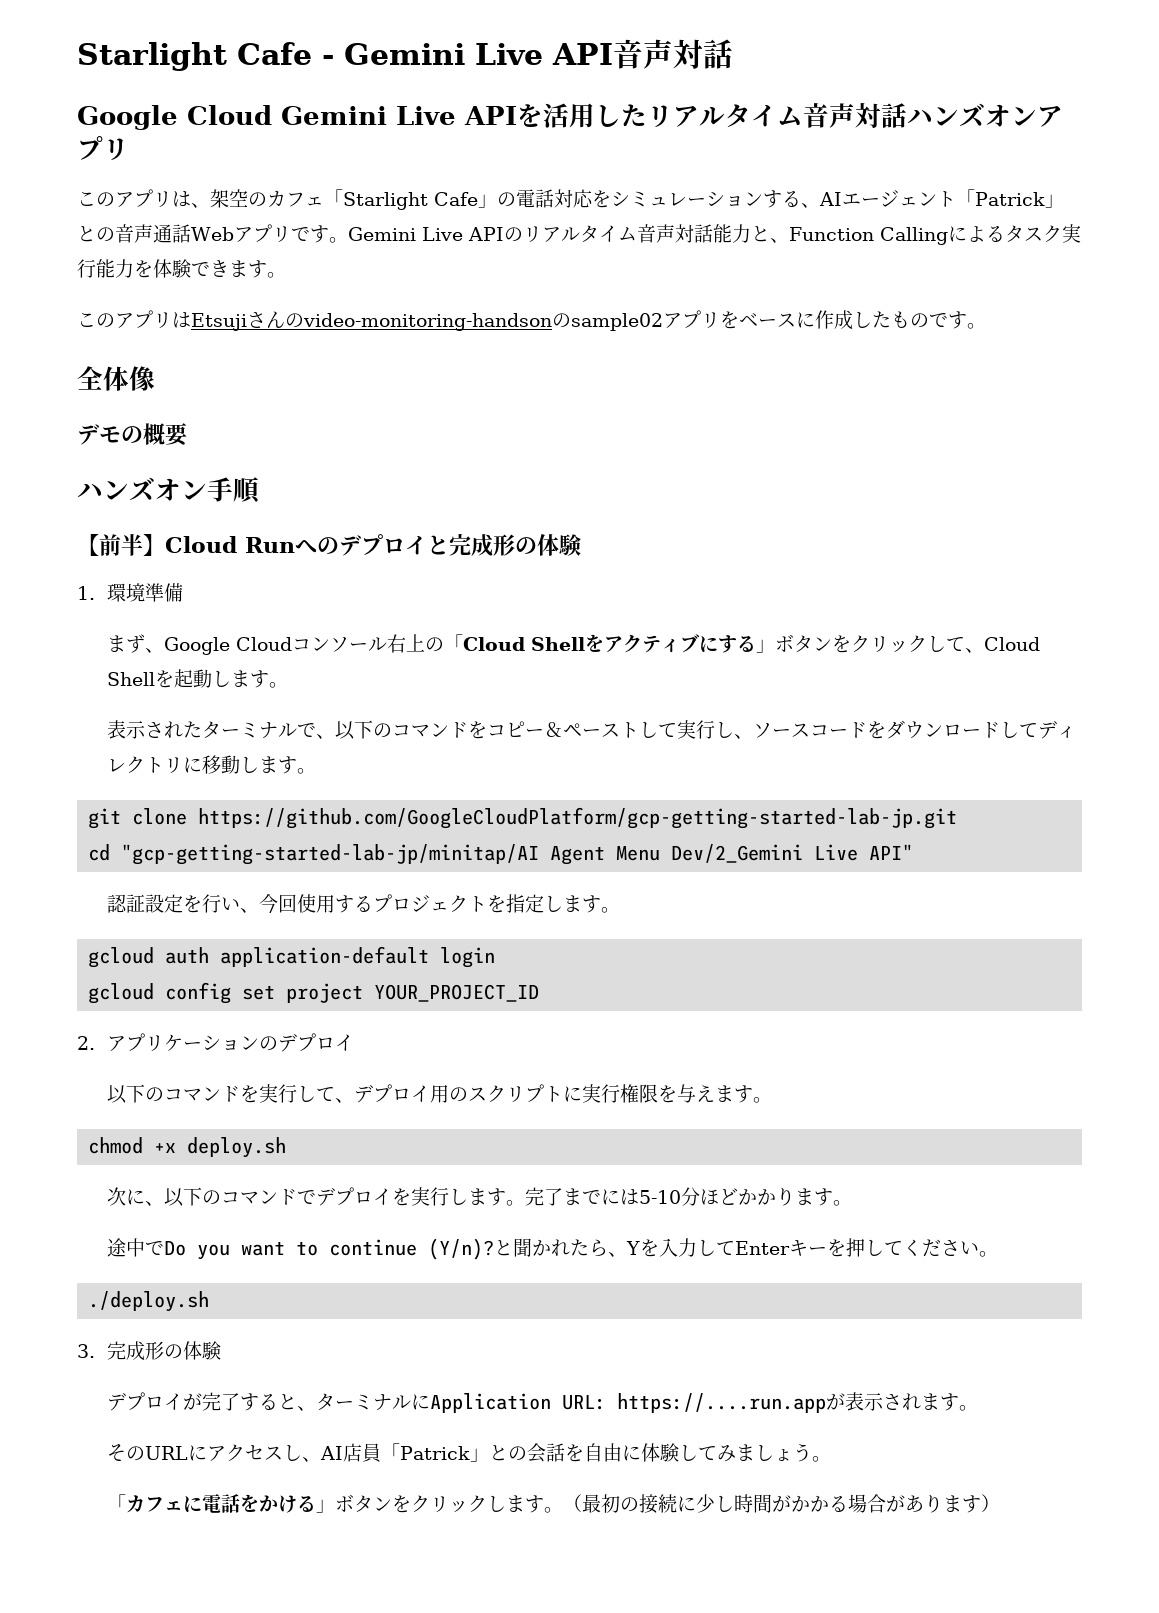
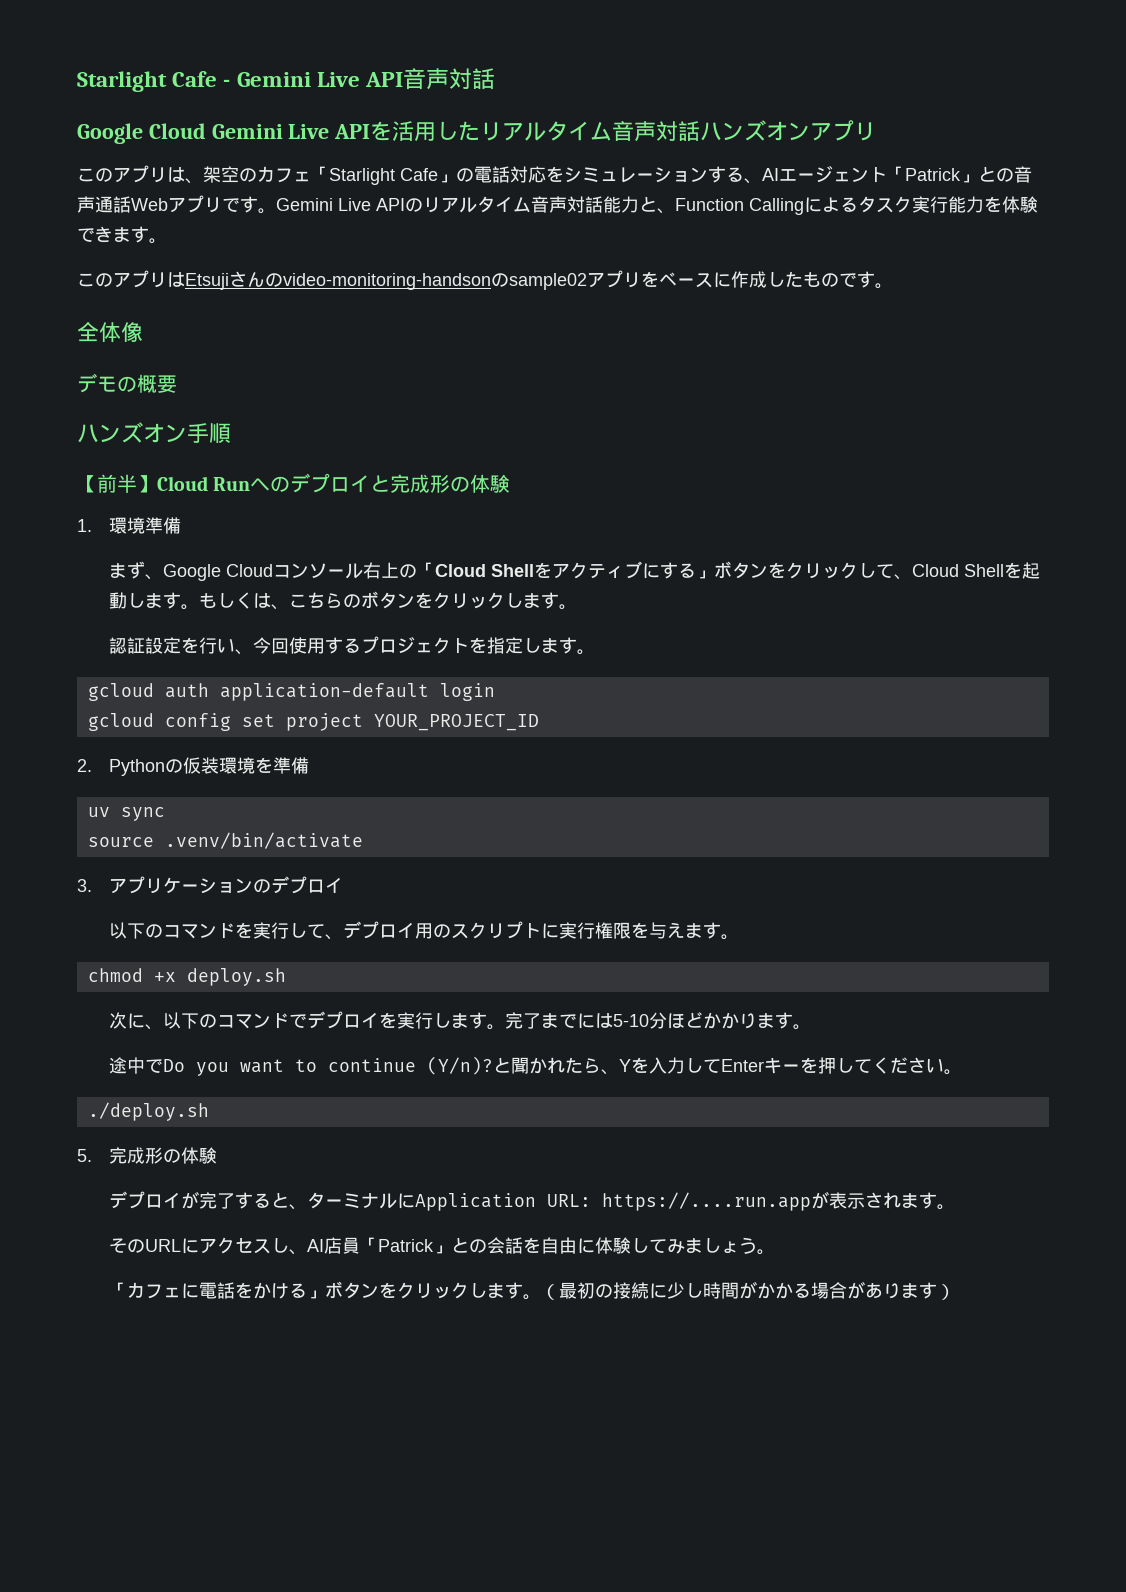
[106,720,1076,740] [106,755,316,774] [88,807,958,829] [88,844,914,865] // 表示されたターミナルで、以下のコマンドをコピー＆ペーストして実行し、ソースコードをダウンロードしてディレクトリに移動します。 // git clone https://github.com/GoogleCloudPlatform/gcp-getting-started-lab-jp.git // cd "gcp-getting-started-lab-jp/minitap/AI Agent Menu Dev/2_Gemini Live API" -> [199,591,578,610] もしくは、こちらのボタンをクリックします。
(95, 1043) none -> [109,757,310,776] [87,807,165,821] [87,832,363,849] [77,879,92,892] Pythonの仮装環境を準備 // uv sync // source .venv/bin/activate // 3.
[77,1344,95,1358] 3. -> [77,1149,92,1162] 5.

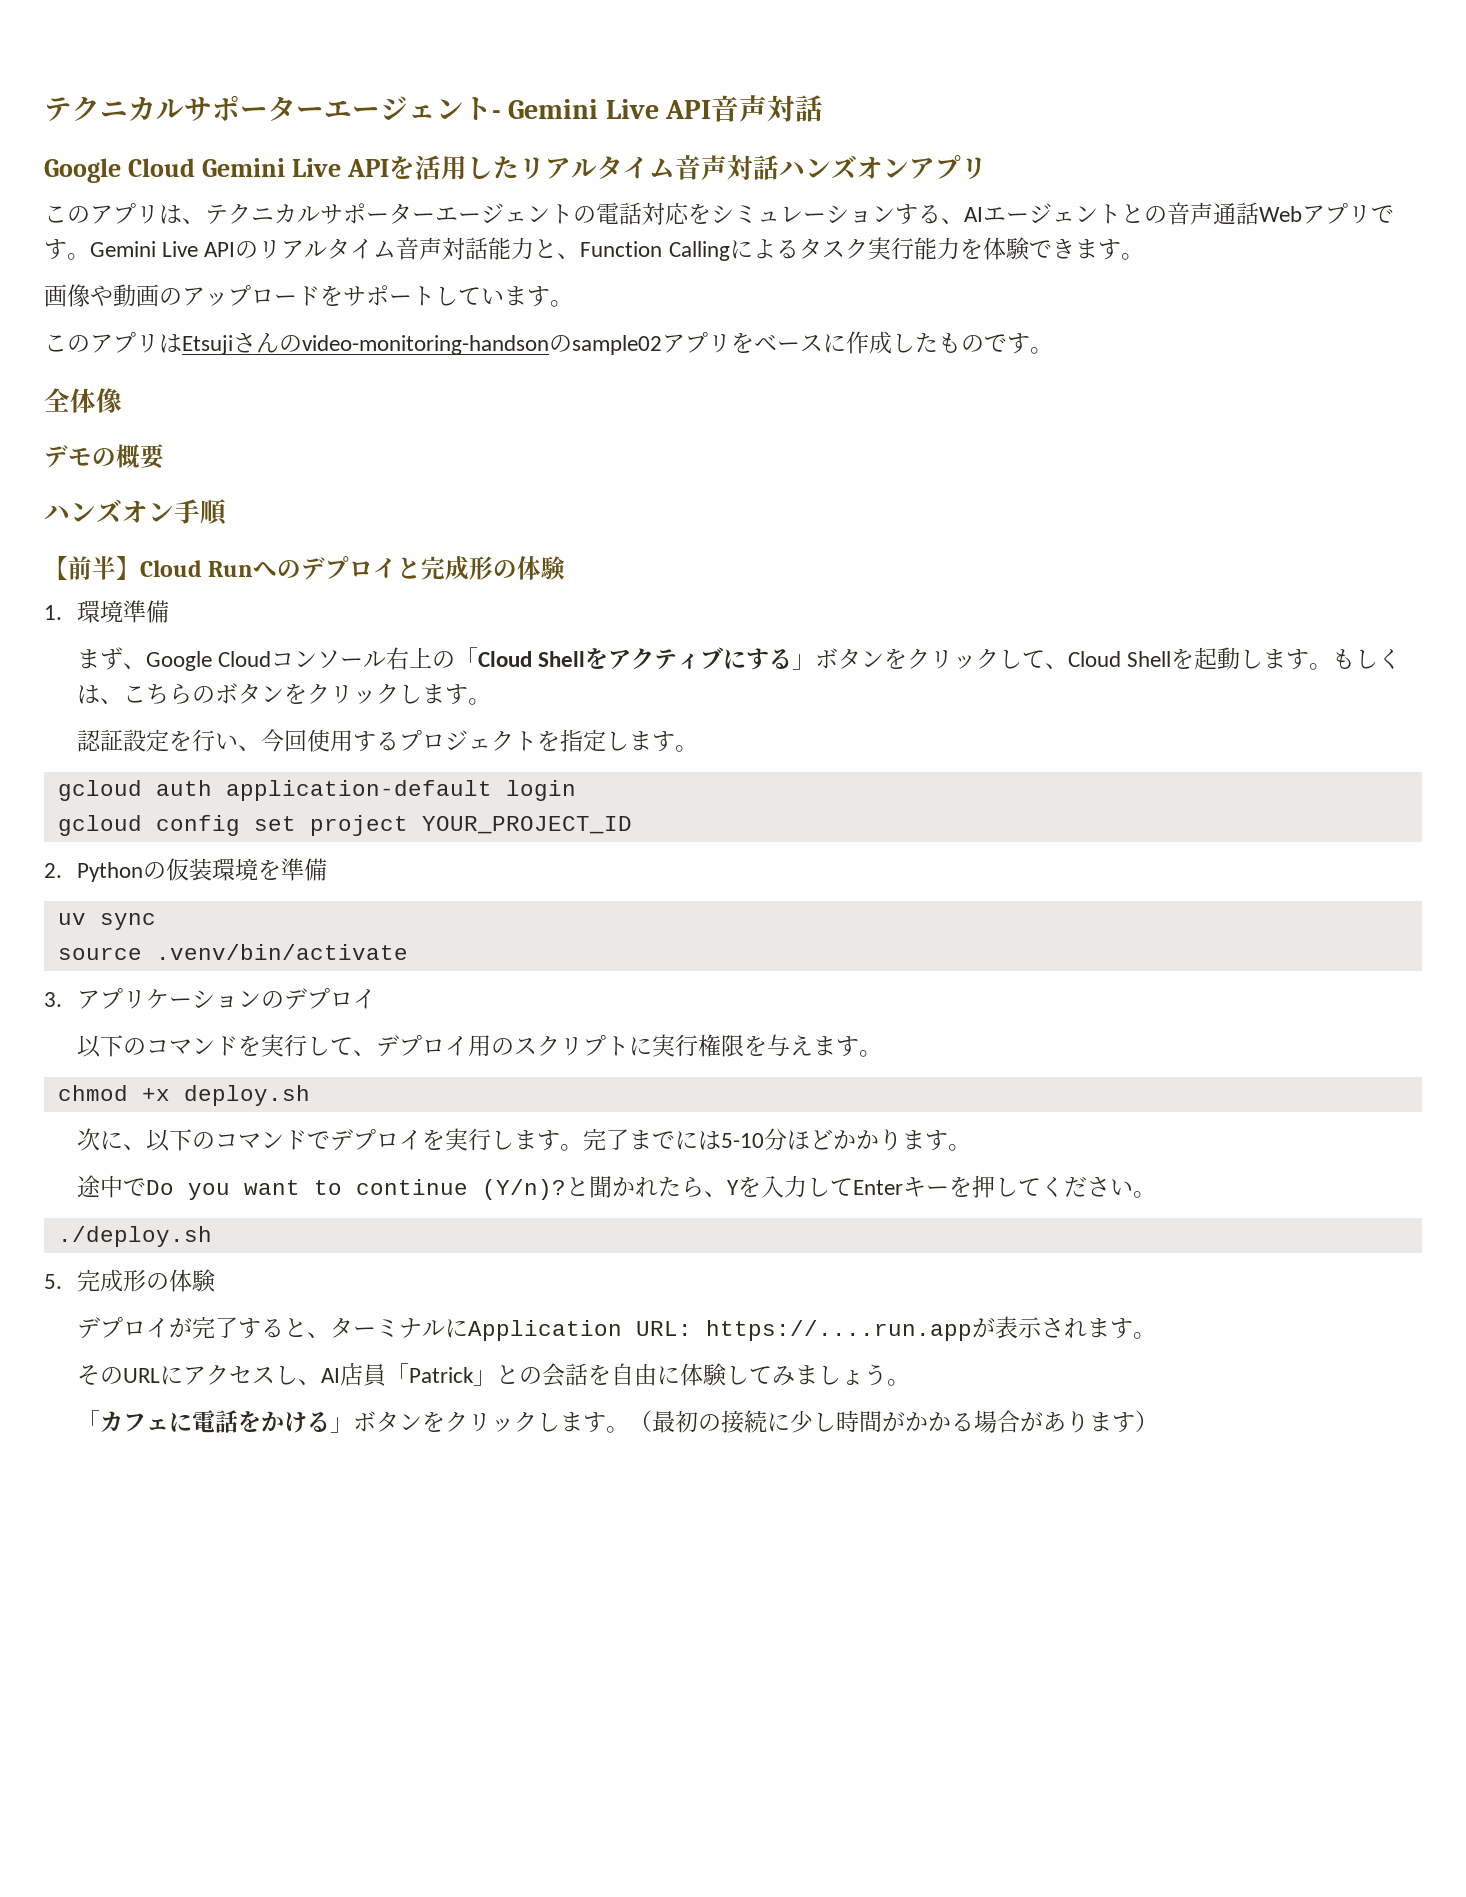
[77,71,218,92] Starlight Cafe -> [44,95,492,121] テクニカルサポーターエージェント
[203,166,456,185] 架空のカフェ「Starlight Cafe」 -> [205,203,573,224] テクニカルサポーターエージェント
[887,166,978,183] 「Patrick」 -> (1121, 214) none
(167, 241) none -> [44,284,573,307] // 画像や動画のアップロードをサポートしています。

